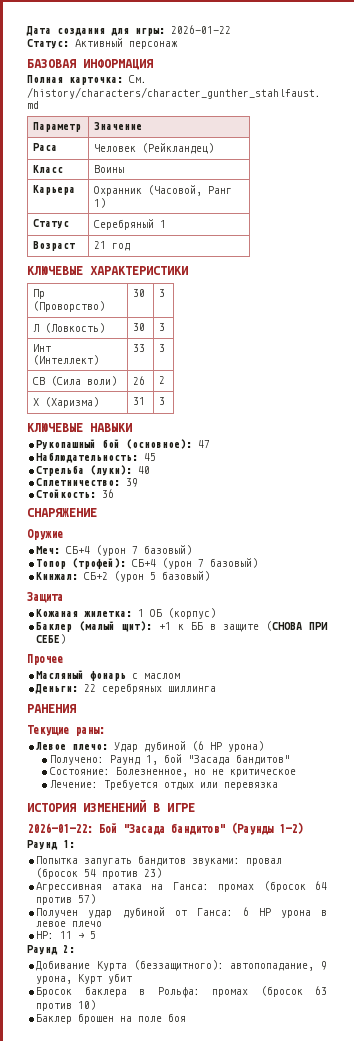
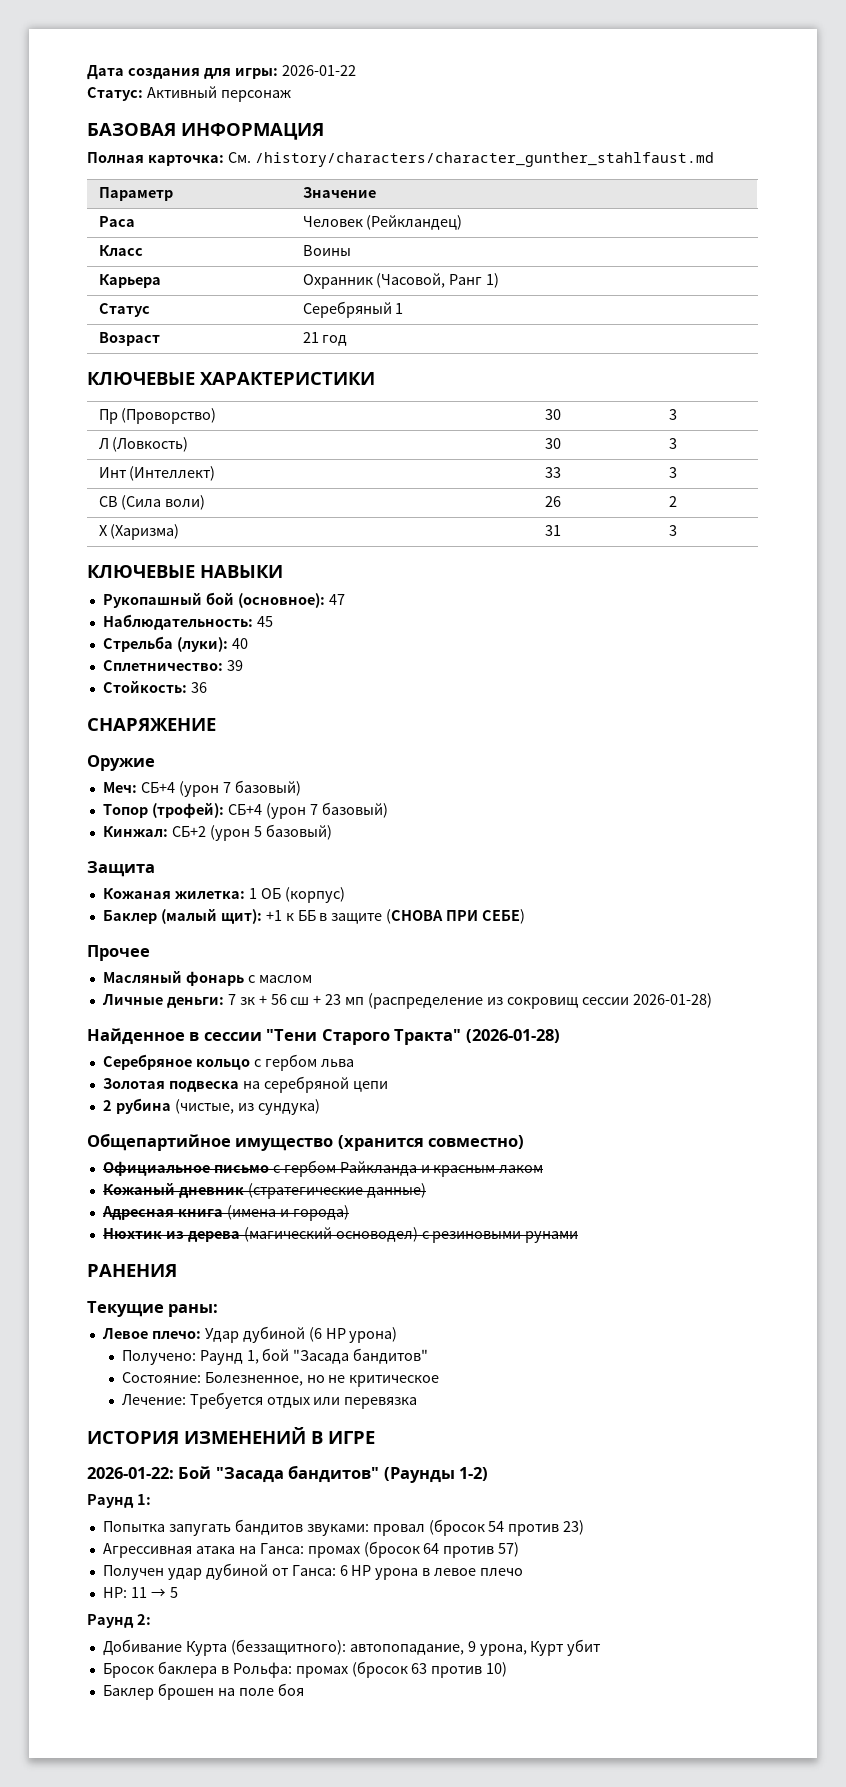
[35,683,217,694] Деньги: 22 серебряных шиллинга -> [101,993,712,1009] [87,1028,560,1045] [102,1054,354,1071] [102,1076,388,1093] [102,1098,320,1115] [87,1133,525,1151] [102,1160,544,1177] [102,1183,426,1199] [101,1205,349,1221] [102,1227,579,1243] Личные деньги: 7 зк + 56 сш + 23 мп (распределение из сокровищ сессии 2026-01-28) // Найденное в сессии "Тени Старого Тракта" (2026-01-28) // Серебряное кольцо с гербом льва // Золотая подвеска на серебряной цепи // 2 рубина (чистые, из сундука) // Общепартийное имущество (хранится совместно) // Официальное письмо с гербом Райкланда и красным лаком // Кожаный дневник (стратегические данные) // Адресная книга (имена и города) // Нюхтик из дерева (магический основодел) с резиновыми рунами

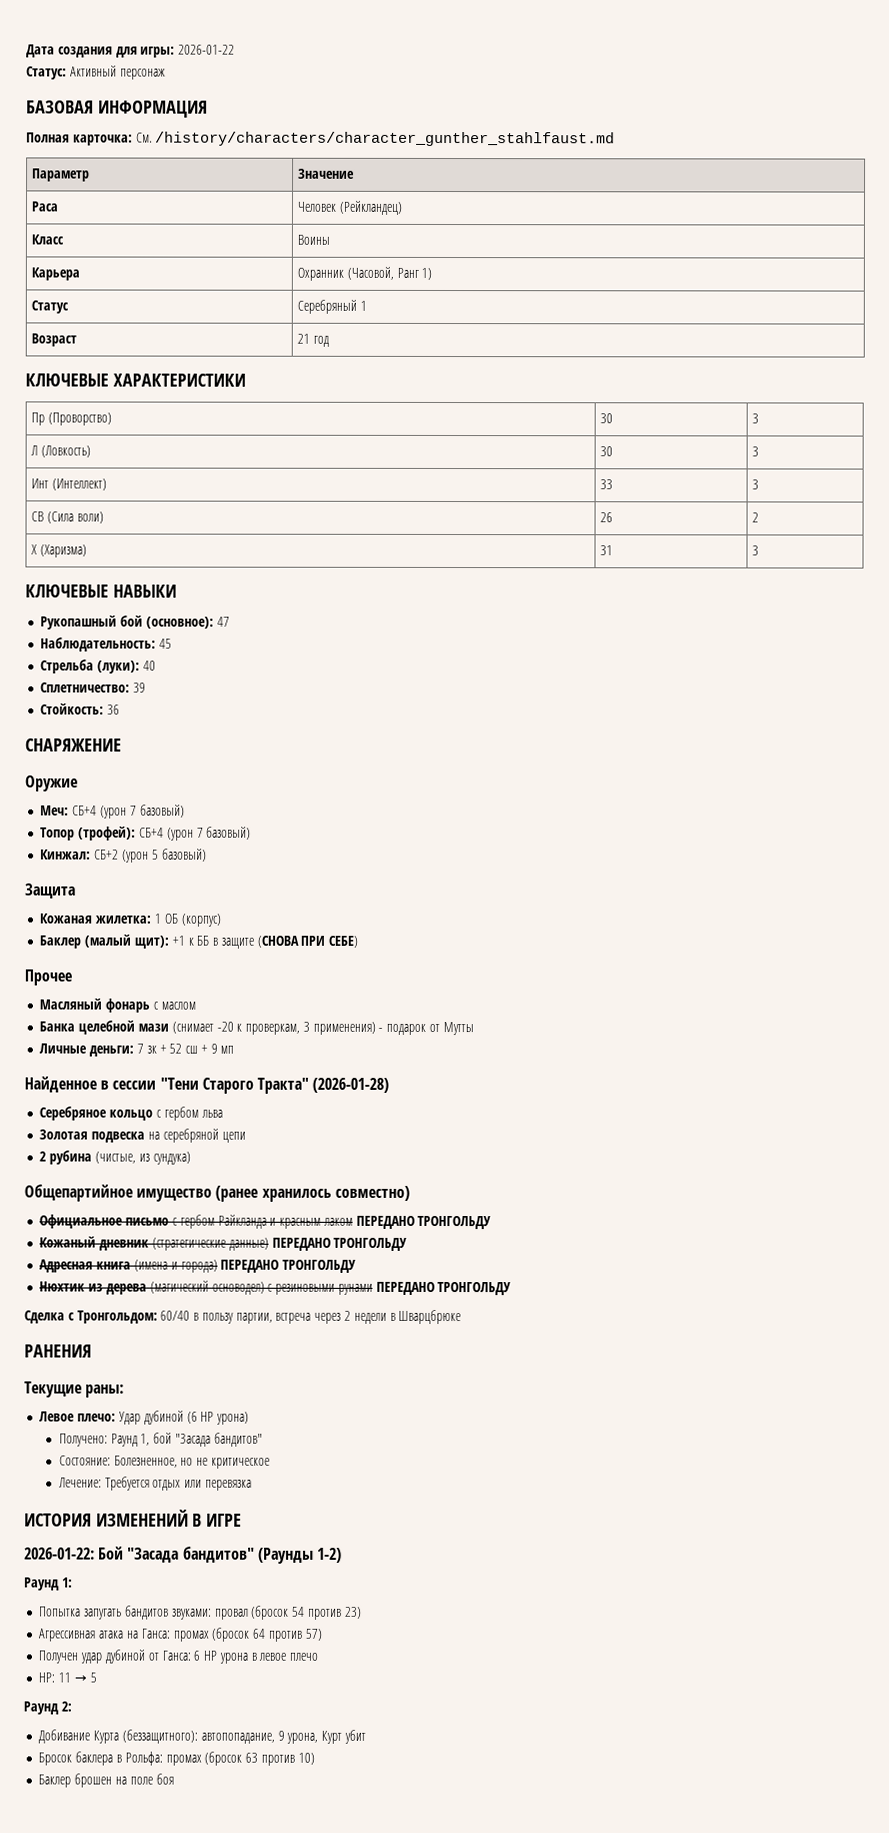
(312, 979) none -> [39,1020,474,1036] // Банка целебной мази (снимает -20 к проверкам, 3 применения) - подарок от Мутты
[270,994,287,1005] 56 -> [169,1043,183,1054] 52
[325,994,342,1005] 23 -> [210,1043,218,1054] 9
[368,993,712,1009] (распределение из сокровищ сессии 2026-01-28) -> (235, 1049) none
[337,1135,424,1151] (хранится -> [215,1185,332,1202] (ранее хранилось
(544, 1169) none -> [355,1215,492,1230] ПЕРЕДАНО ТРОНГОЛЬДУ
(426, 1190) none -> [271,1237,408,1251] ПЕРЕДАНО ТРОНГОЛЬДУ
(349, 1213) none -> [220,1259,357,1273] ПЕРЕДАНО ТРОНГОЛЬДУ
(579, 1237) none -> [375,1281,512,1296] [24,1309,462,1325] ПЕРЕДАНО ТРОНГОЛЬДУ // Сделка с Тронгольдом: 60/40 в пользу партии, встреча через 2 недели в Шварцбрюке

